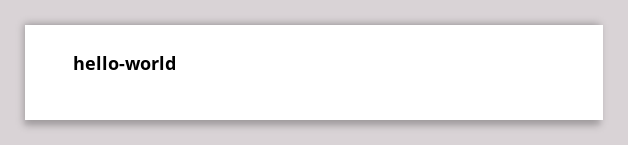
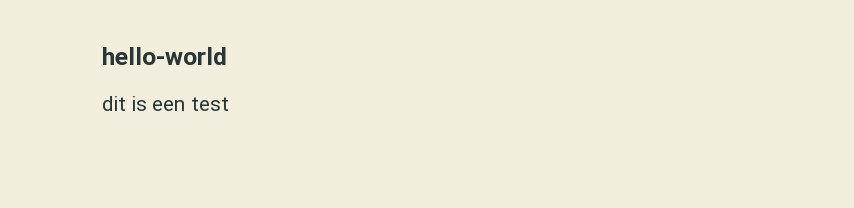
(176, 63) none -> [102,96,230,111] // dit is een test

